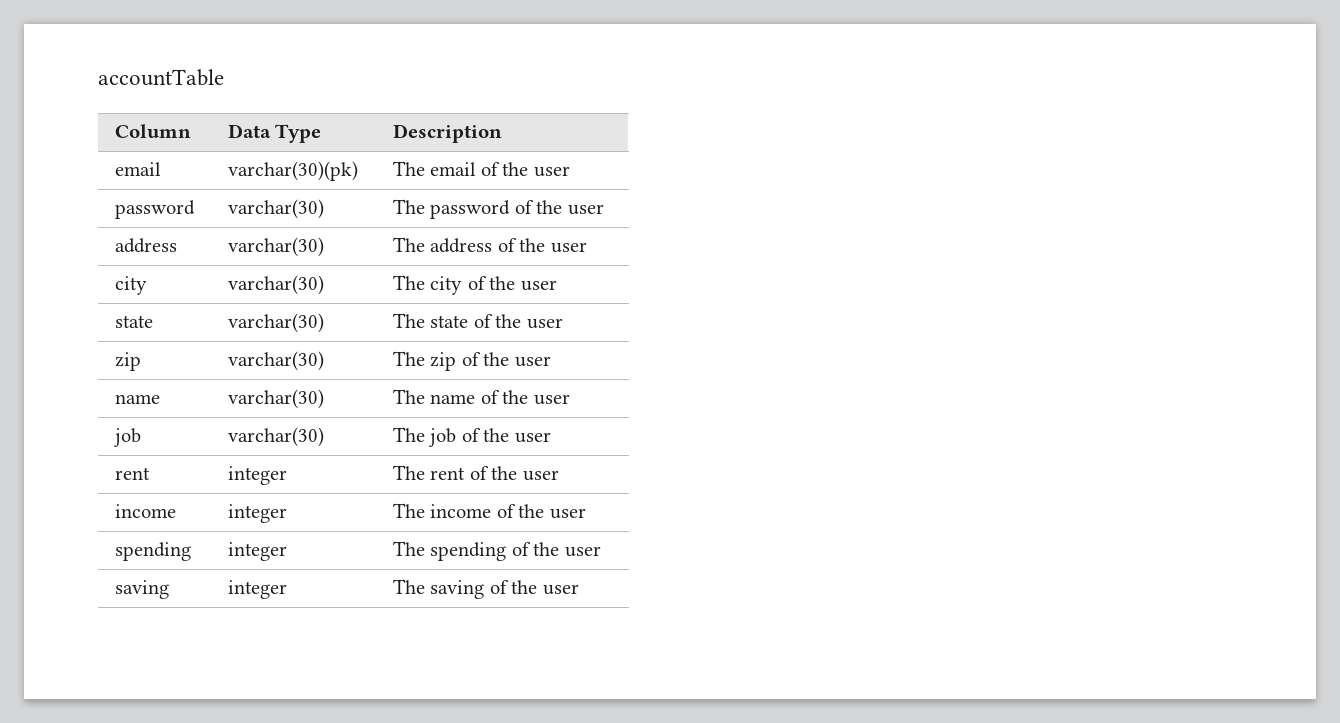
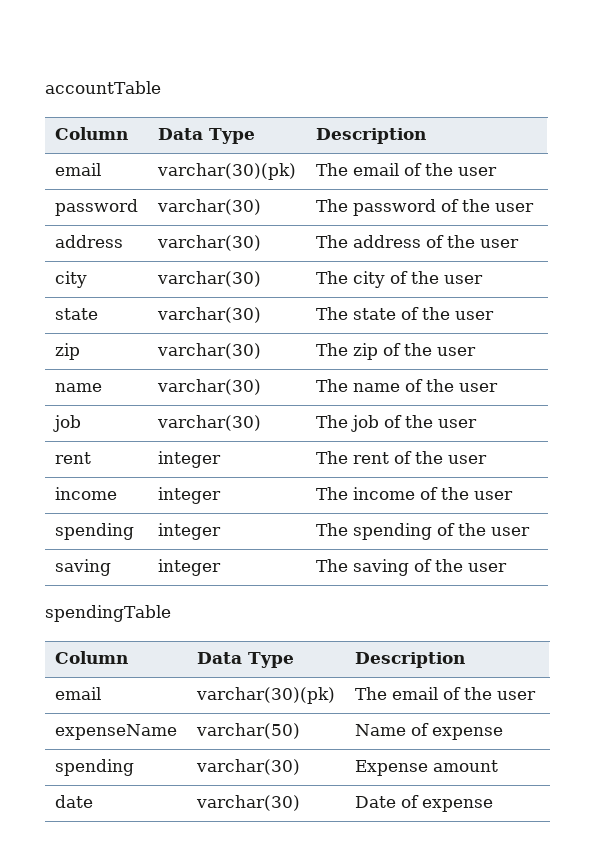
(579, 589) none -> [45,605,171,622] [54,651,128,664] [196,652,294,668] [354,652,465,668] [54,687,101,700] [195,687,335,704] [354,687,536,700] [54,724,177,740] [195,723,300,739] [354,723,503,740] [54,759,134,776] [195,759,300,775] [354,760,498,776] [54,795,93,808] [195,795,300,811] [354,795,493,812] // spendingTable // Column | Data Type | Description // email | varchar(30)(pk) | The email of the user // expenseName | varchar(50) | Name of expense // spending | varchar(30) | Expense amount // date | varchar(30) | Date of expense

